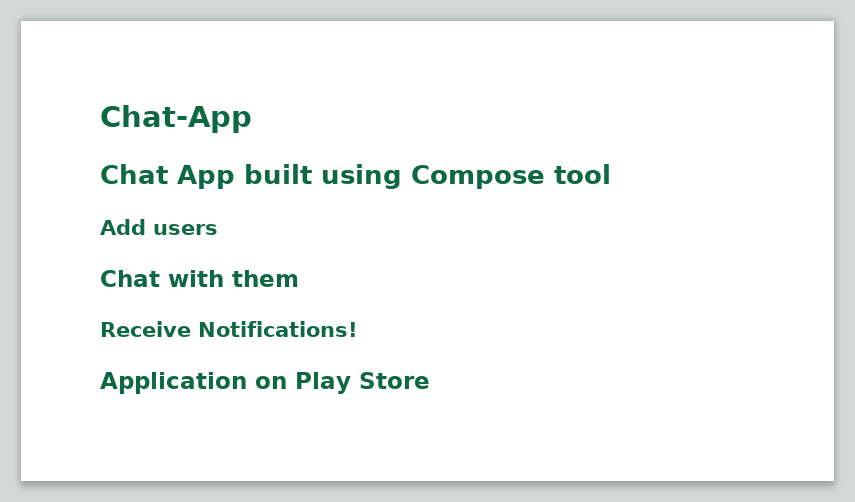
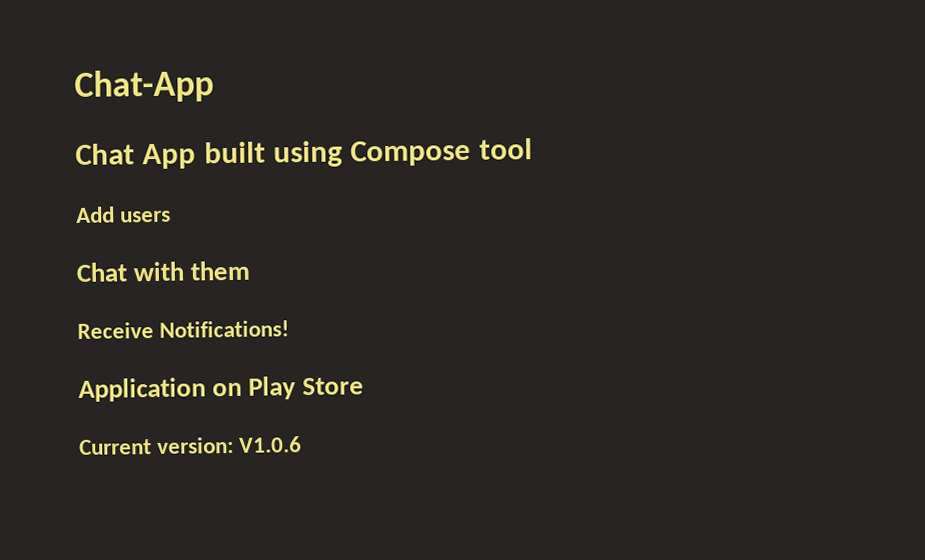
(430, 380) none -> [79,436,303,455] // Current version: V1.0.6

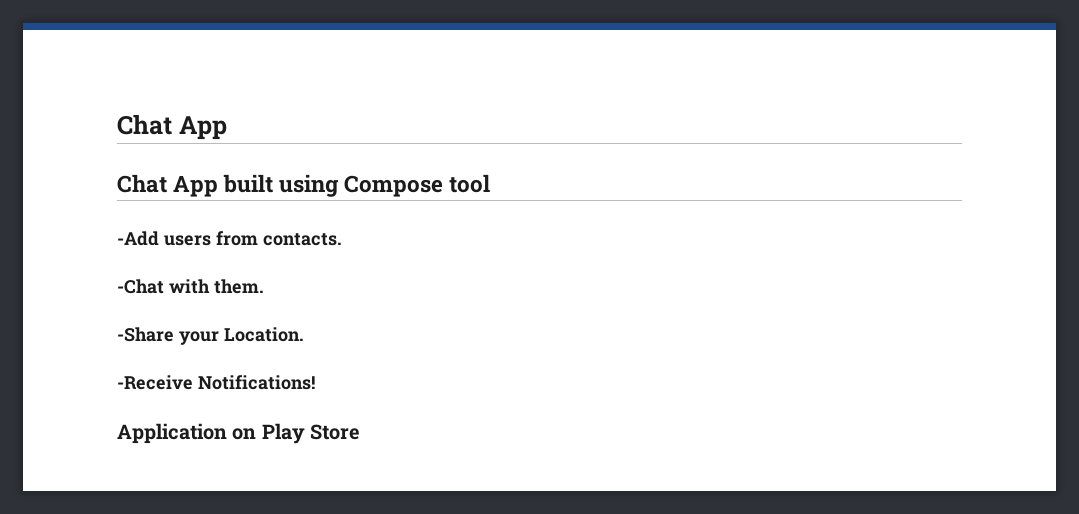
[74,69,214,103] Chat-App -> [117,114,227,140] Chat App
[76,206,115,223] Add -> [117,231,159,246] -Add
[76,260,251,282] [77,321,154,339] // Chat with them // Receive -> [215,231,342,246] [117,279,264,294] [117,327,304,345] [117,375,193,390] from contacts. // -Chat with them. // -Share your Location. // -Receive
[79,436,303,455] // Current version: V1.0.6 -> (361, 432) none

